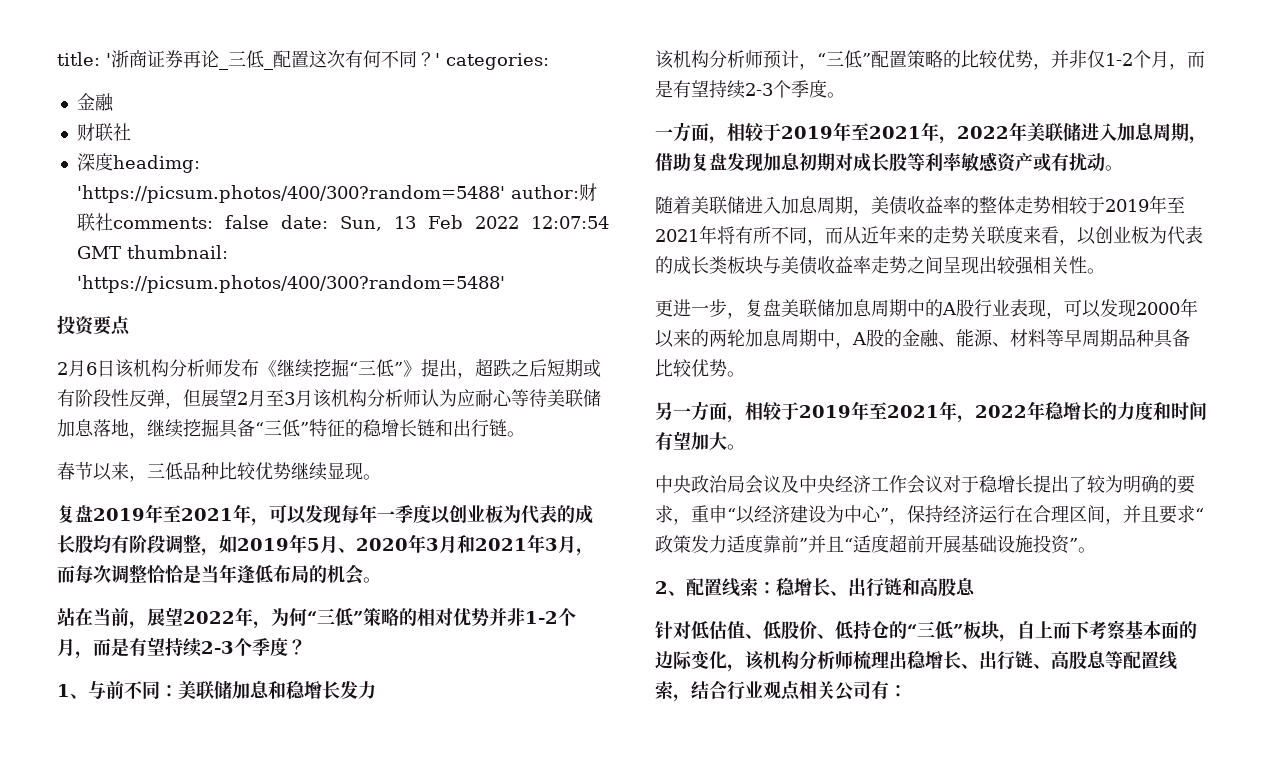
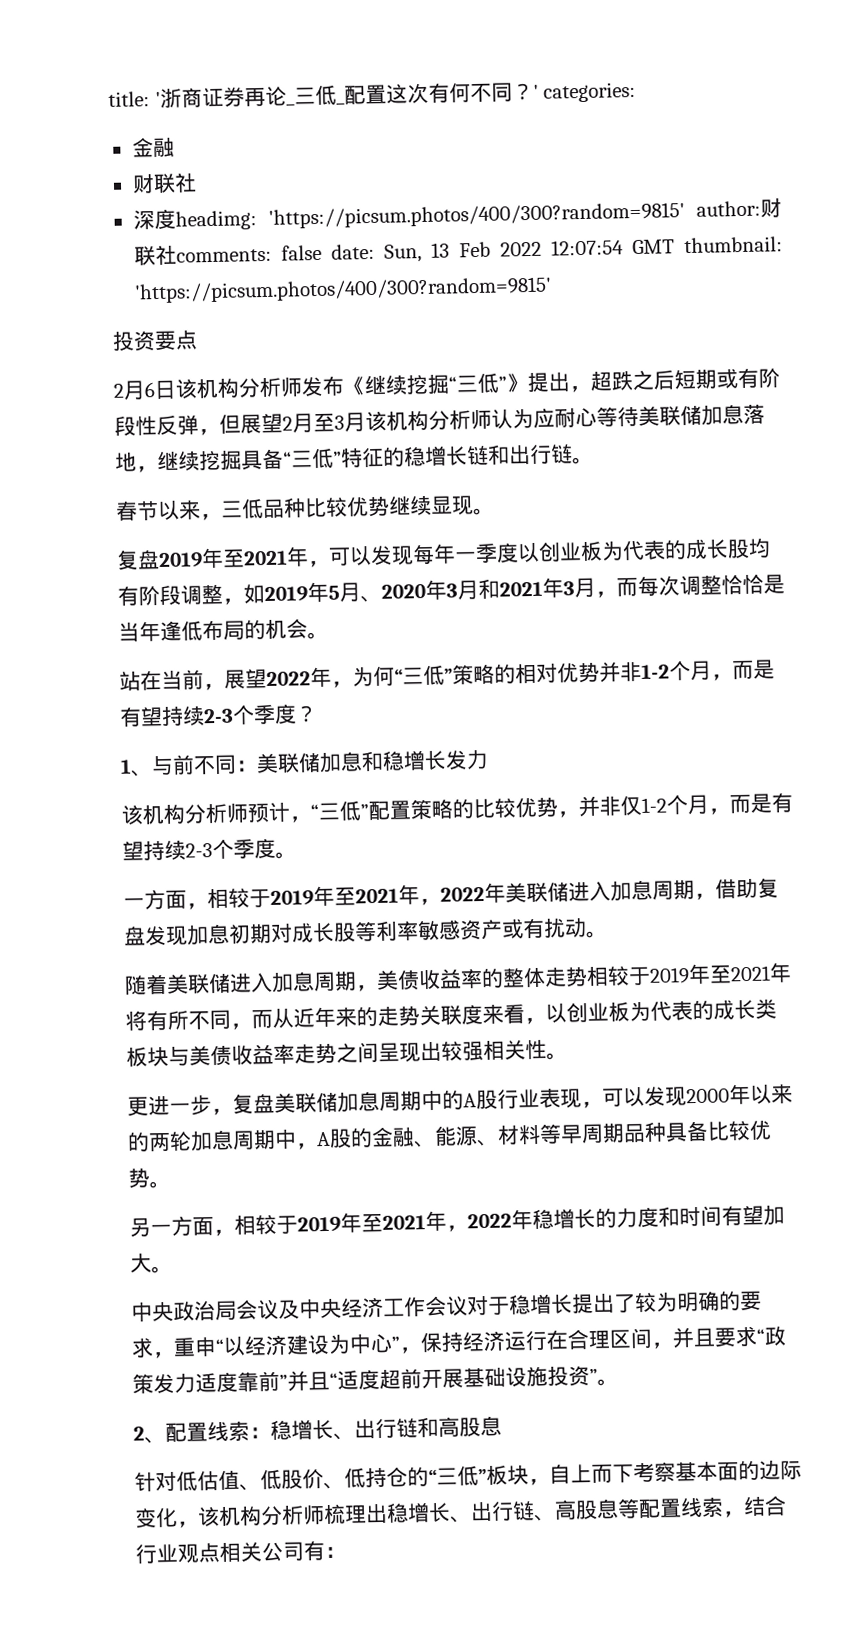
[76,185,505,203] 'https://picsum.photos/400/300?random=5488' -> [267,202,685,229] 'https://picsum.photos/400/300?random=9815'
[76,275,505,293] 'https://picsum.photos/400/300?random=5488' -> [133,276,552,304] 'https://picsum.photos/400/300?random=9815'

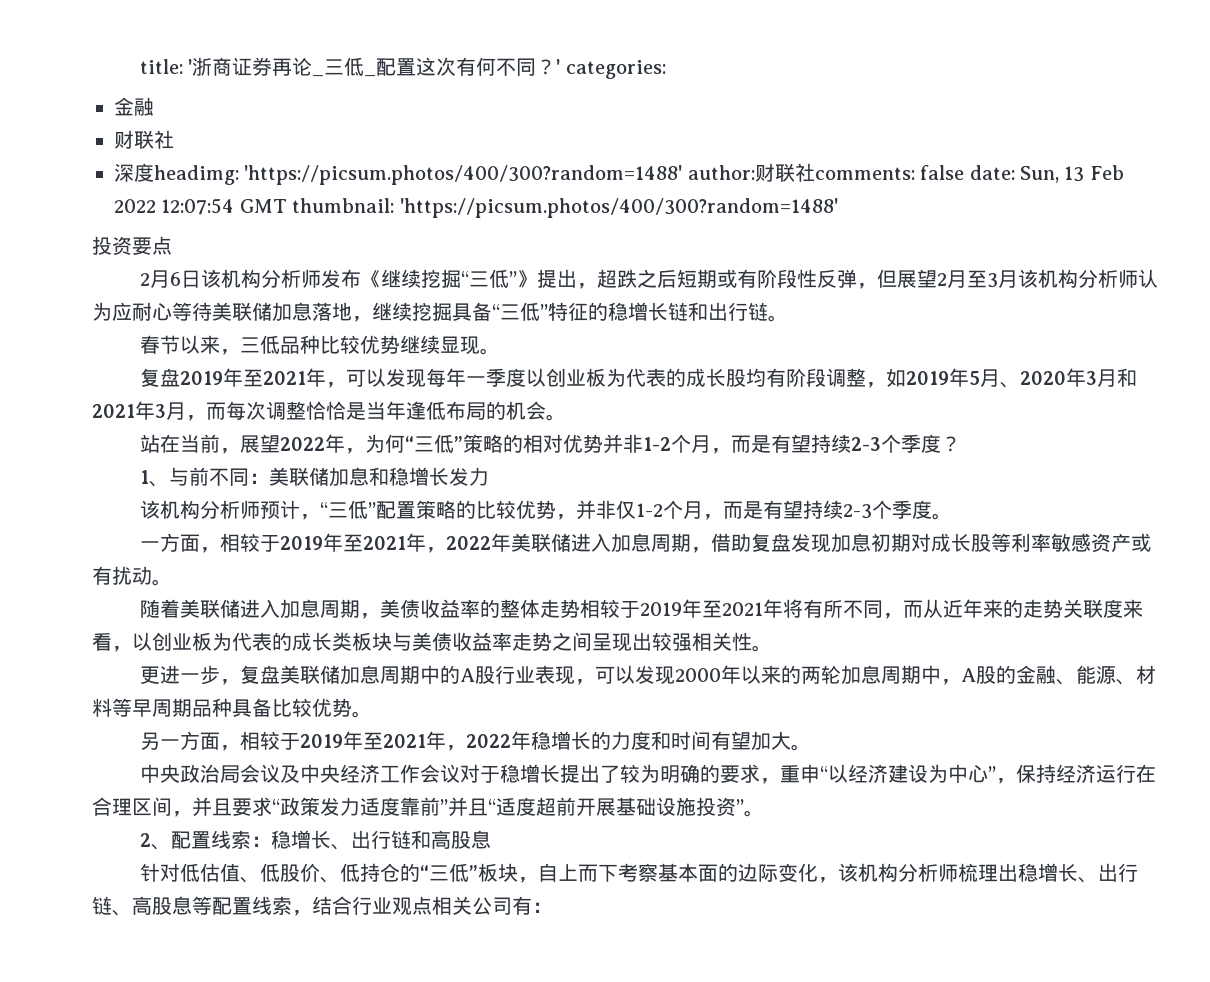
[267,202,685,229] 'https://picsum.photos/400/300?random=9815' -> [244,165,683,185] 'https://picsum.photos/400/300?random=1488'
[133,276,552,304] 'https://picsum.photos/400/300?random=9815' -> [399,198,838,218] 'https://picsum.photos/400/300?random=1488'

